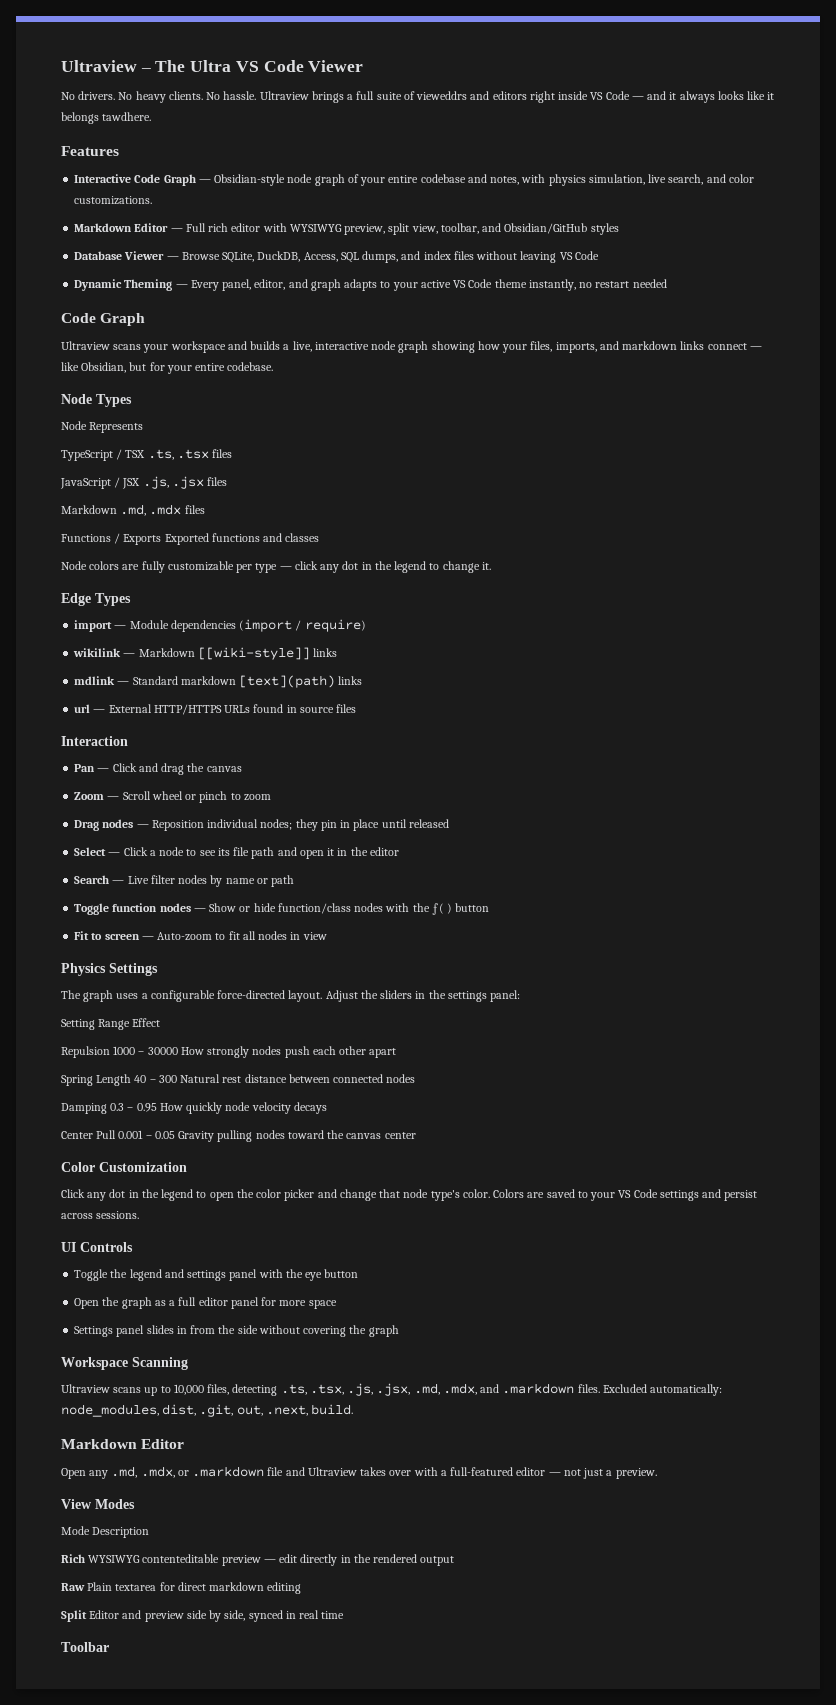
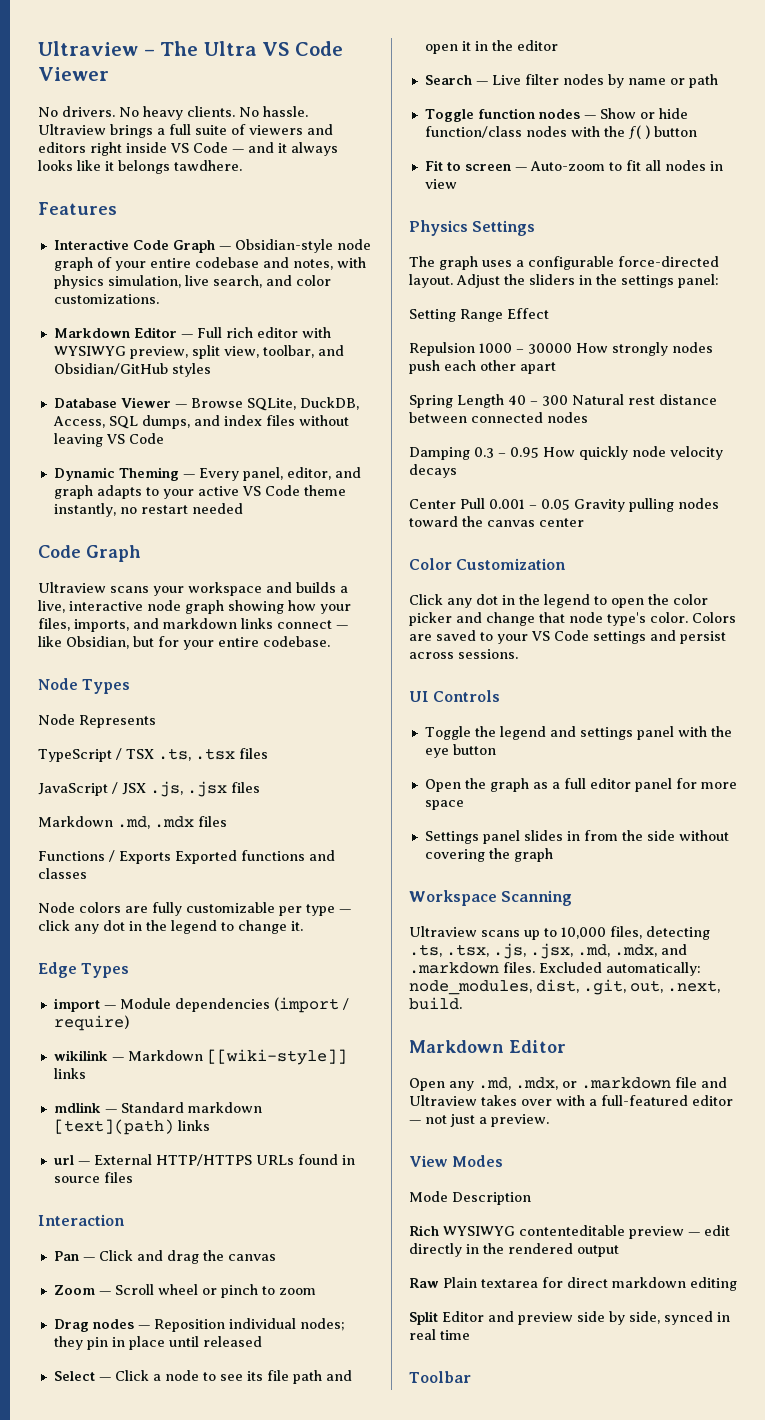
[416,91,468,100] vieweddrs -> [249,125,303,135] viewers

